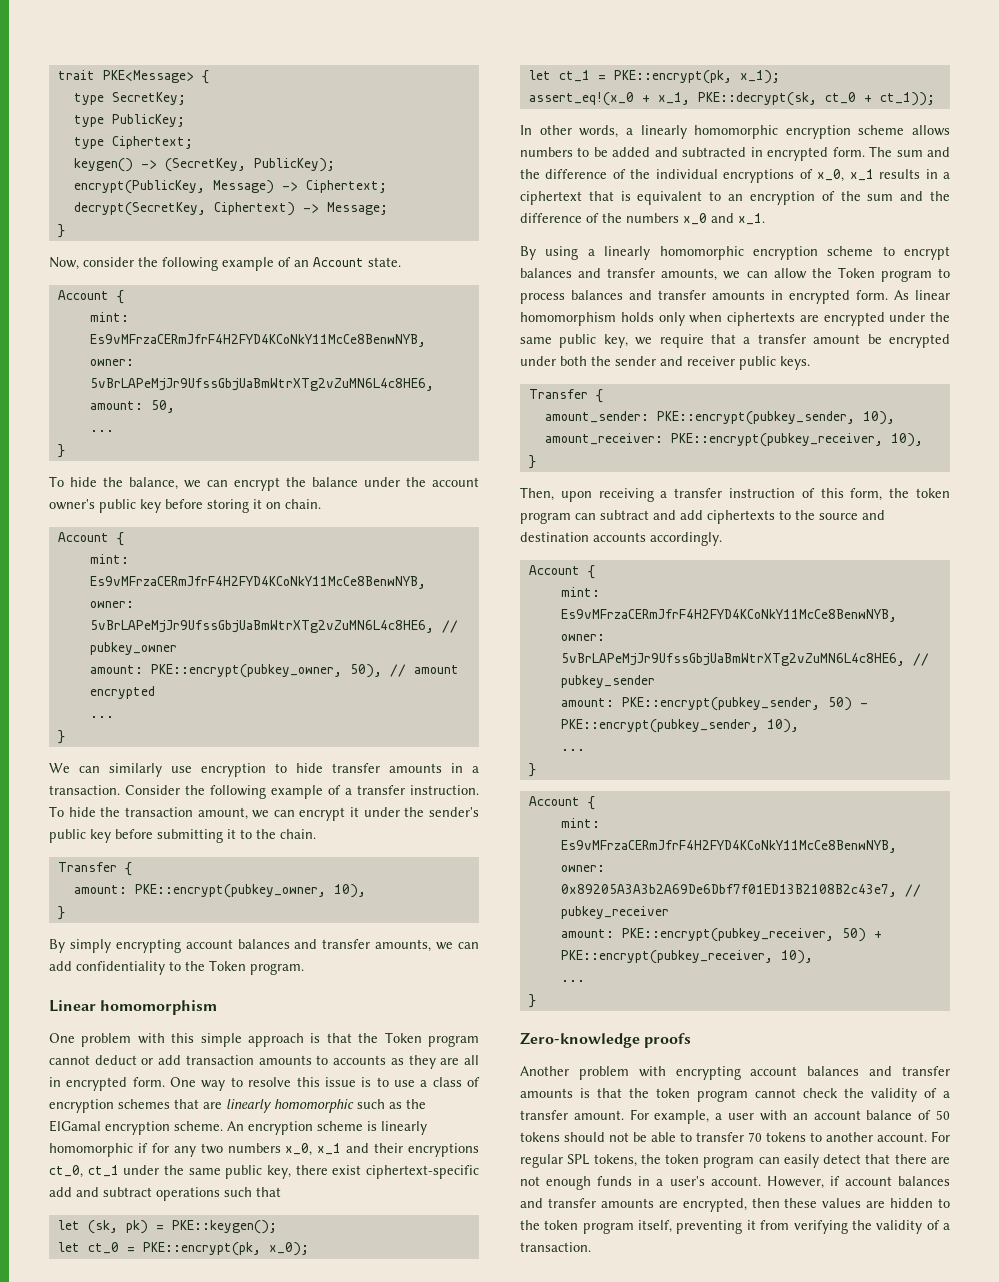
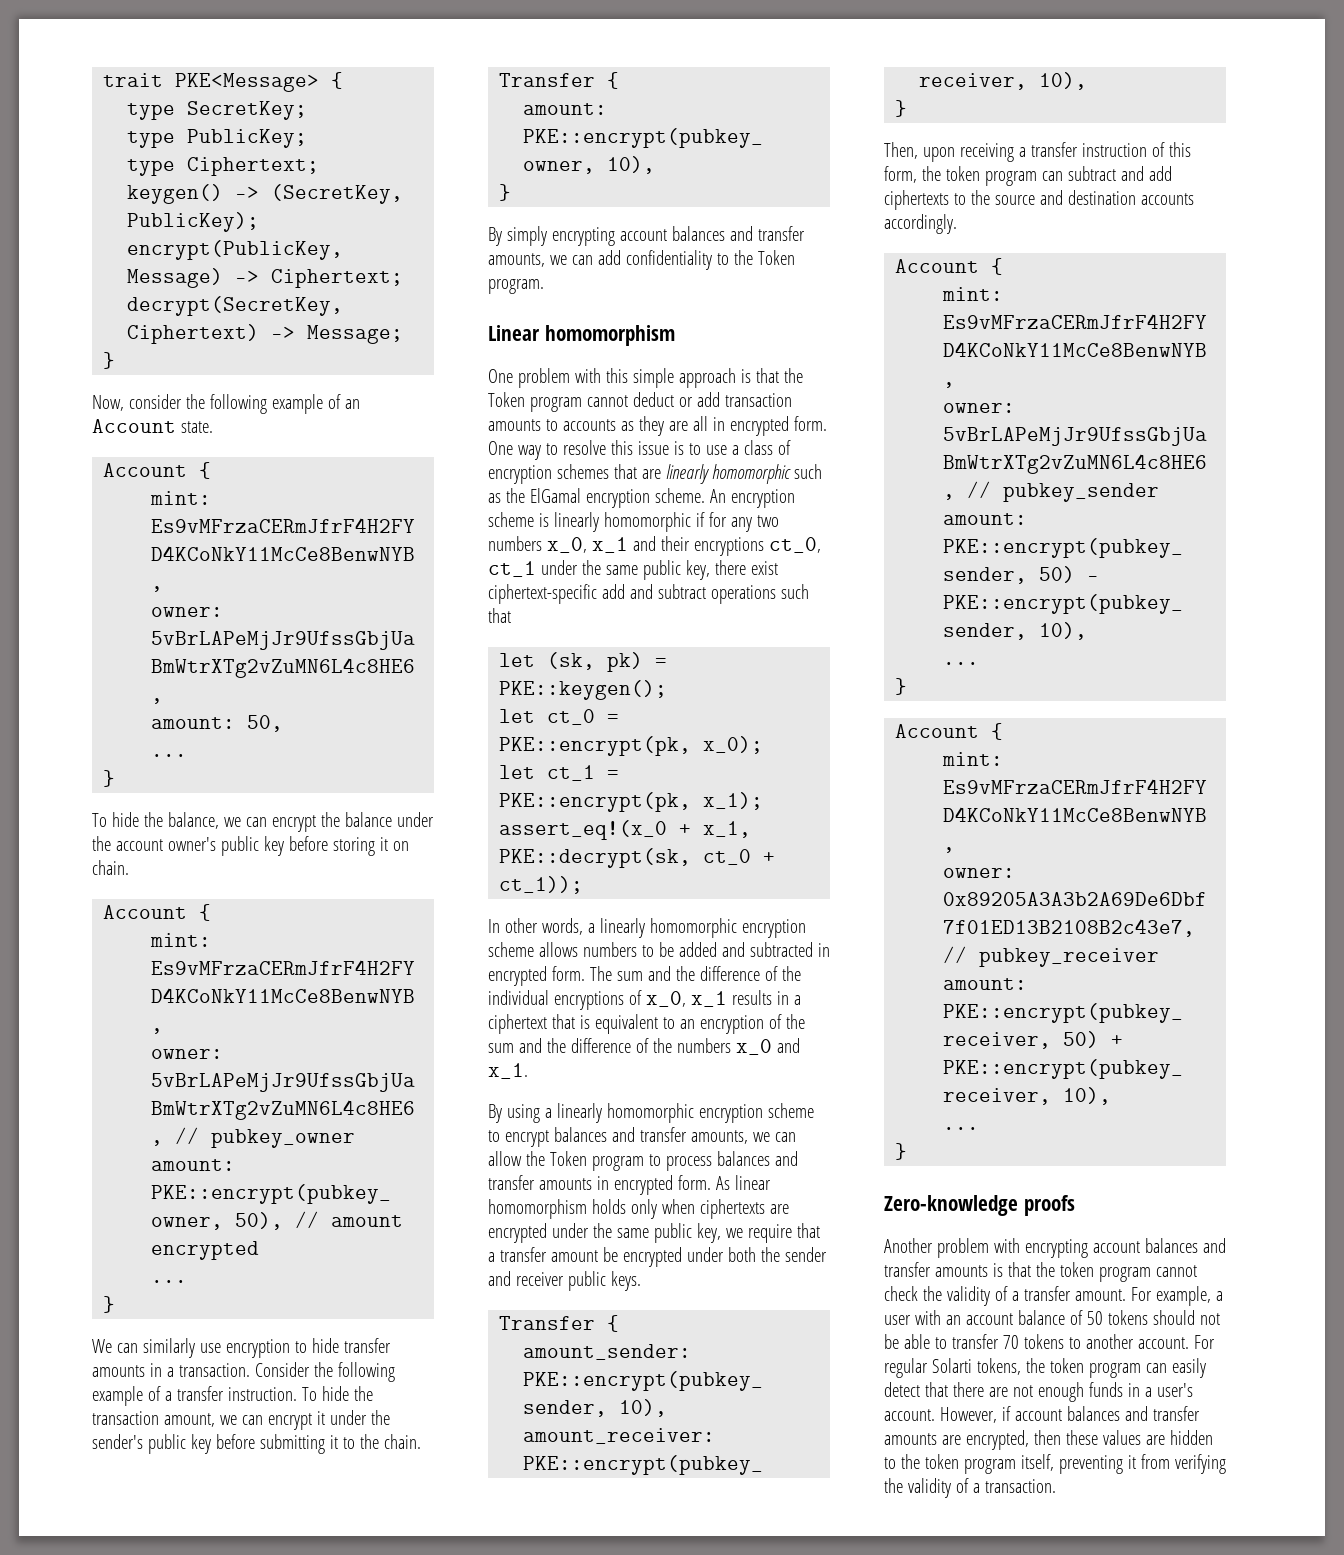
[567,1154,590,1165] SPL -> [931,1358,972,1373] Solarti

